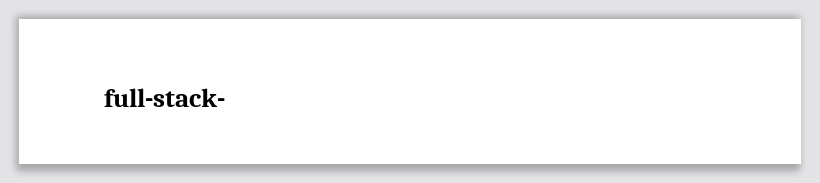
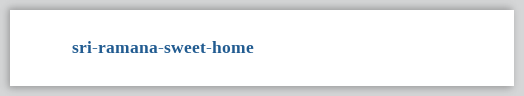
[104,88,225,107] full-stack- -> [72,41,254,53] sri-ramana-sweet-home

